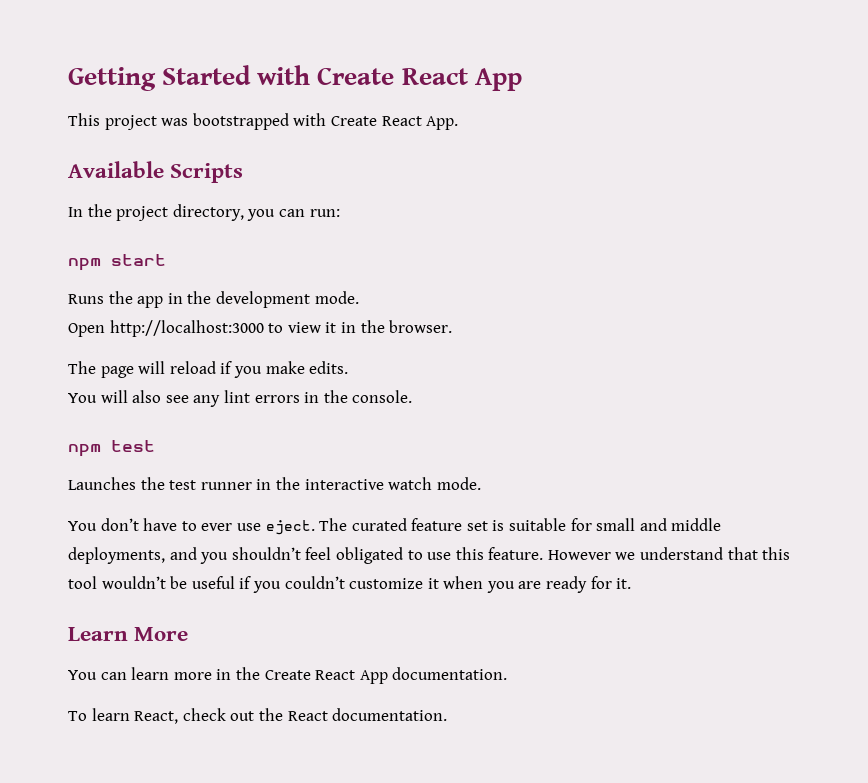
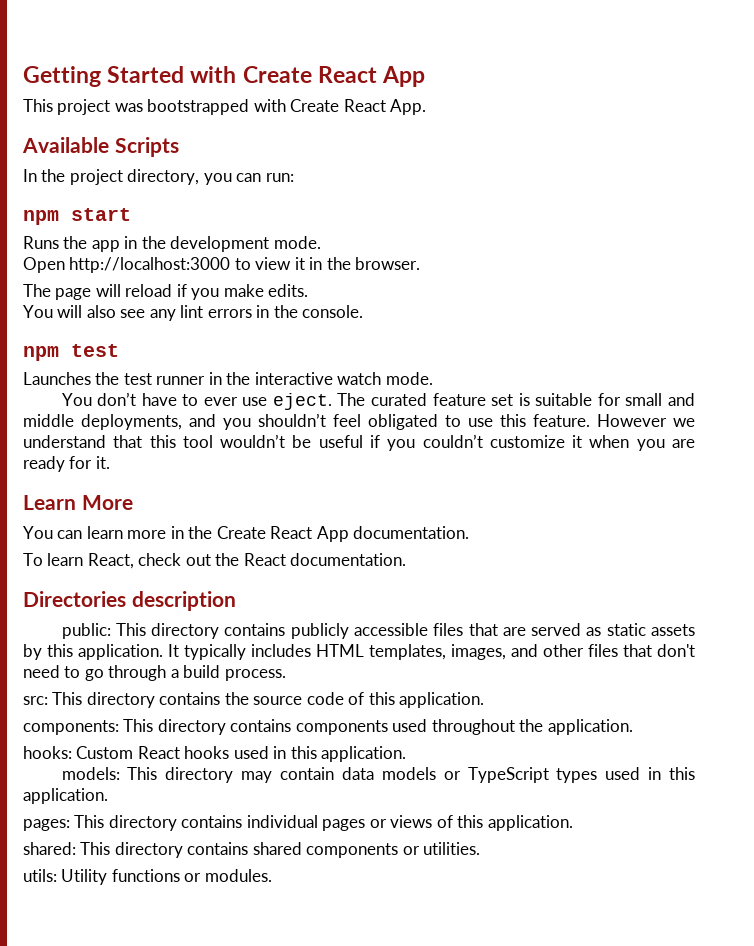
(448, 714) none -> [23,591,236,611] [61,623,696,639] [23,644,695,660] [23,665,286,681] [23,692,485,708] [23,719,633,735] [23,746,407,762] [61,767,696,783] [23,788,108,804] [23,815,573,831] [23,842,481,858] [23,869,272,885] // Directories description // public: This directory contains publicly accessible files that are served as static assets by this application. It typically includes HTML templates, images, and other files that don't need to go through a build process. // src: This directory contains the source code of this application. // components: This directory contains components used throughout the application. // hooks: Custom React hooks used in this application. // models: This directory may contain data models or TypeScript types used in this application. // pages: This directory contains individual pages or views of this application. // shared: This directory contains shared components or utilities. // utils: Utility functions or modules.

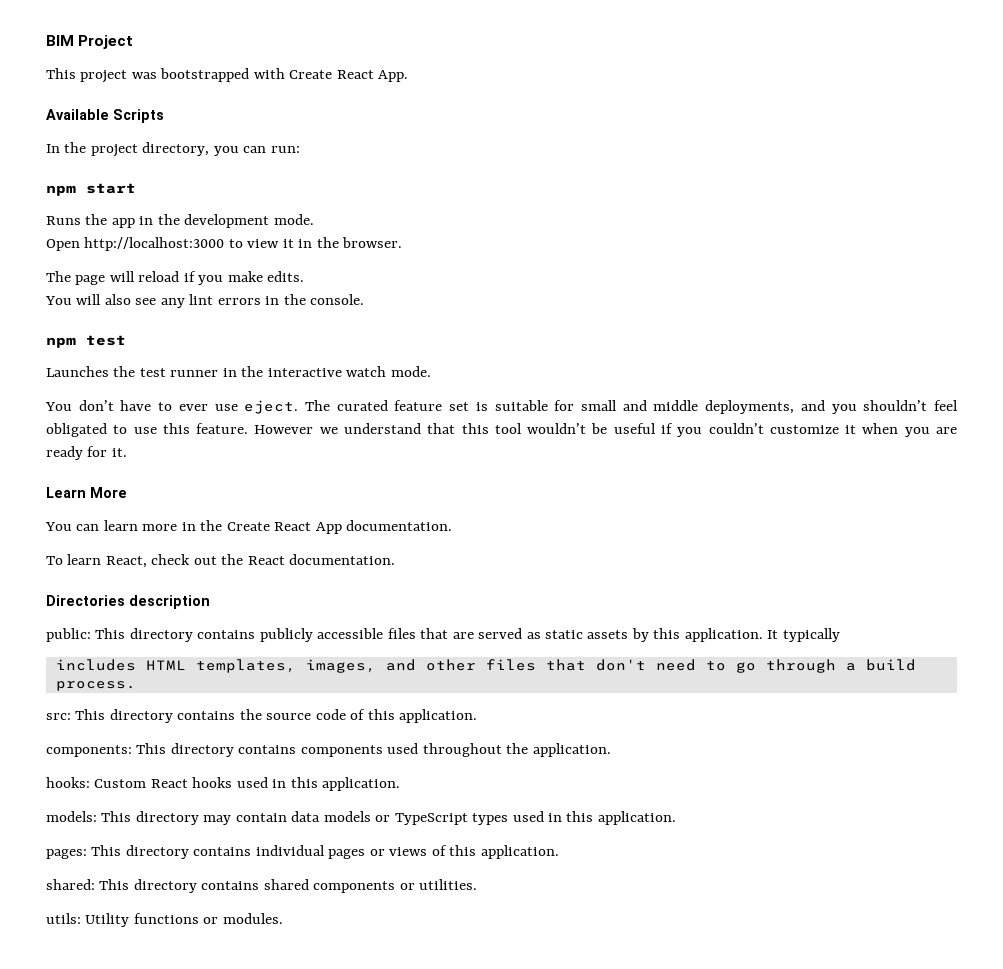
[23,66,426,87] Getting Started with Create React App -> [46,35,134,49] BIM Project
(246, 652) none -> (840, 635) //

